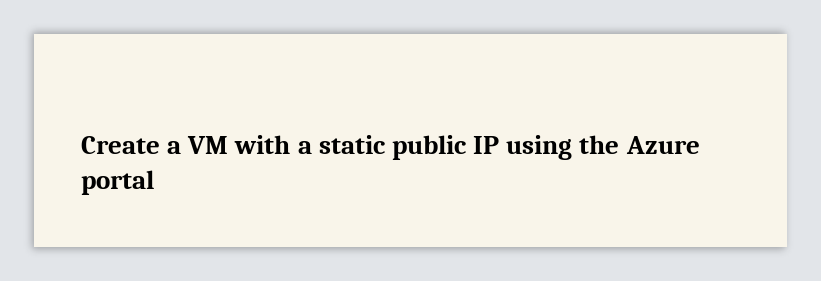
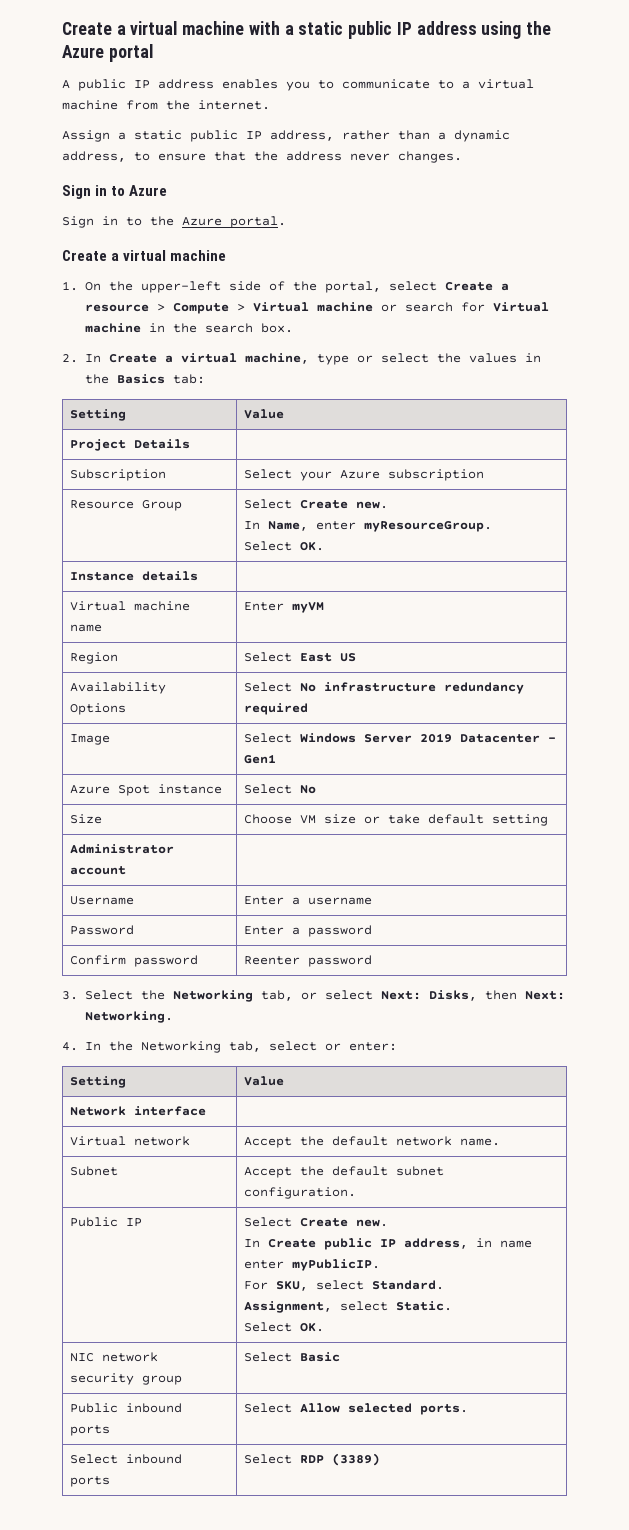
[81,136,229,154] Create a VM -> [62,21,245,35] Create a virtual machine
(500, 145) none -> [416,21,477,35] address
(154, 182) none -> [62,79,534,91] [62,100,270,110] [62,130,510,142] [62,151,462,163] [62,185,168,199] [62,216,286,228] [62,250,227,261] [62,281,509,293] [84,302,549,314] [84,323,293,333] [62,353,541,365] [84,374,205,384] [69,409,126,421] [243,409,284,419] [69,439,190,451] [69,469,166,481] [243,469,484,481] [69,500,182,511] [243,499,388,509] [243,521,492,532] [243,541,324,551] [69,571,198,581] [69,601,190,611] [69,624,102,632] [243,602,324,613] [69,652,118,664] [243,652,356,662] [69,682,166,694] [69,703,126,715] [243,682,524,694] [243,703,308,715] [69,734,110,745] [243,733,556,743] [243,754,276,764] [69,784,222,796] [243,784,316,794] [69,814,102,824] [243,814,548,826] [69,844,174,854] [69,866,126,875] [69,896,134,905] [243,896,372,905] [69,925,134,935] [243,925,372,937] [69,955,198,967] [243,955,372,967] [62,990,565,1002] [84,1011,173,1023] [62,1041,397,1053] [69,1076,126,1088] [243,1076,284,1086] [69,1106,206,1116] [69,1136,190,1146] [243,1136,500,1148] [69,1166,118,1176] [243,1166,444,1178] [243,1187,356,1199] [69,1217,142,1227] [243,1217,388,1227] [243,1238,532,1250] [243,1259,380,1271] [243,1280,444,1291] [243,1301,452,1313] [243,1322,324,1332] [69,1352,158,1362] [69,1373,182,1385] [243,1352,340,1362] [69,1403,182,1413] [69,1425,110,1436] [243,1403,468,1415] [69,1454,182,1464] [69,1476,110,1487] [243,1453,380,1466] // A public IP address enables you to communicate to a virtual machine from the internet. // Assign a static public IP address, rather than a dynamic address, to ensure that the address never changes. // Sign in to Azure // Sign in to the Azure portal. // Create a virtual machine // 1. On the upper-left side of the portal, select Create a resource > Compute > Virtual machine or search for Virtual machine in the search box. // 2. In Create a virtual machine, type or select the values in the Basics tab: // Setting | Value // Project Details | // Subscription | Select your Azure subscription // Resource Group | Select Create new. // In Name, enter myResourceGroup. // Select OK. // Instance details | // Virtual machine name | Enter myVM // Region | Select East US // Availability Options | Select No infrastructure redundancy required // Image | Select Windows Server 2019 Datacenter - Gen1 // Azure Spot instance | Select No // Size | Choose VM size or take default setting // Administrator account | // Username | Enter a username // Password | Enter a password // Confirm password | Reenter password // 3. Select the Networking tab, or select Next: Disks, then Next: Networking. // 4. In the Networking tab, select or enter: // Setting | Value // Network interface | // Virtual network | Accept the default network name. // Subnet | Accept the default subnet configuration. // Public IP | Select Create new. // In Create public IP address, in name enter myPublicIP. // For SKU, select Standard. // Assignment, select Static. // Select OK. // NIC network security group | Select Basic // Public inbound ports | Select Allow selected ports. // Select inbound ports | Select RDP (3389)

